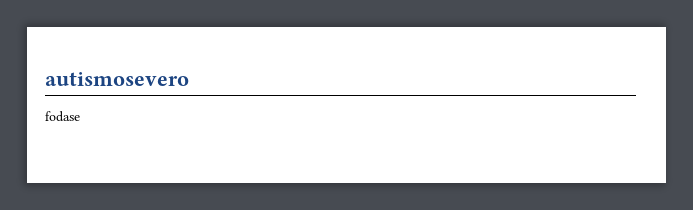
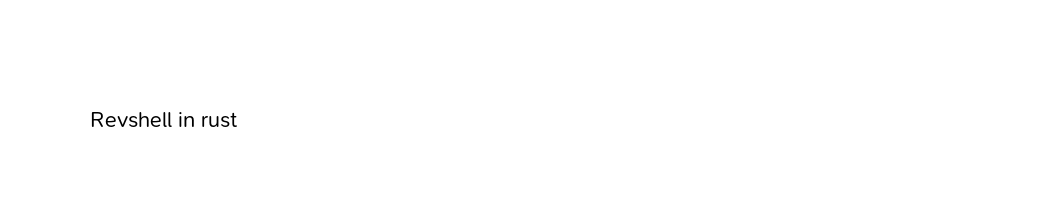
[45,72,189,86] [45,111,80,122] autismosevero // fodase -> [90,112,237,128] Revshell in rust

